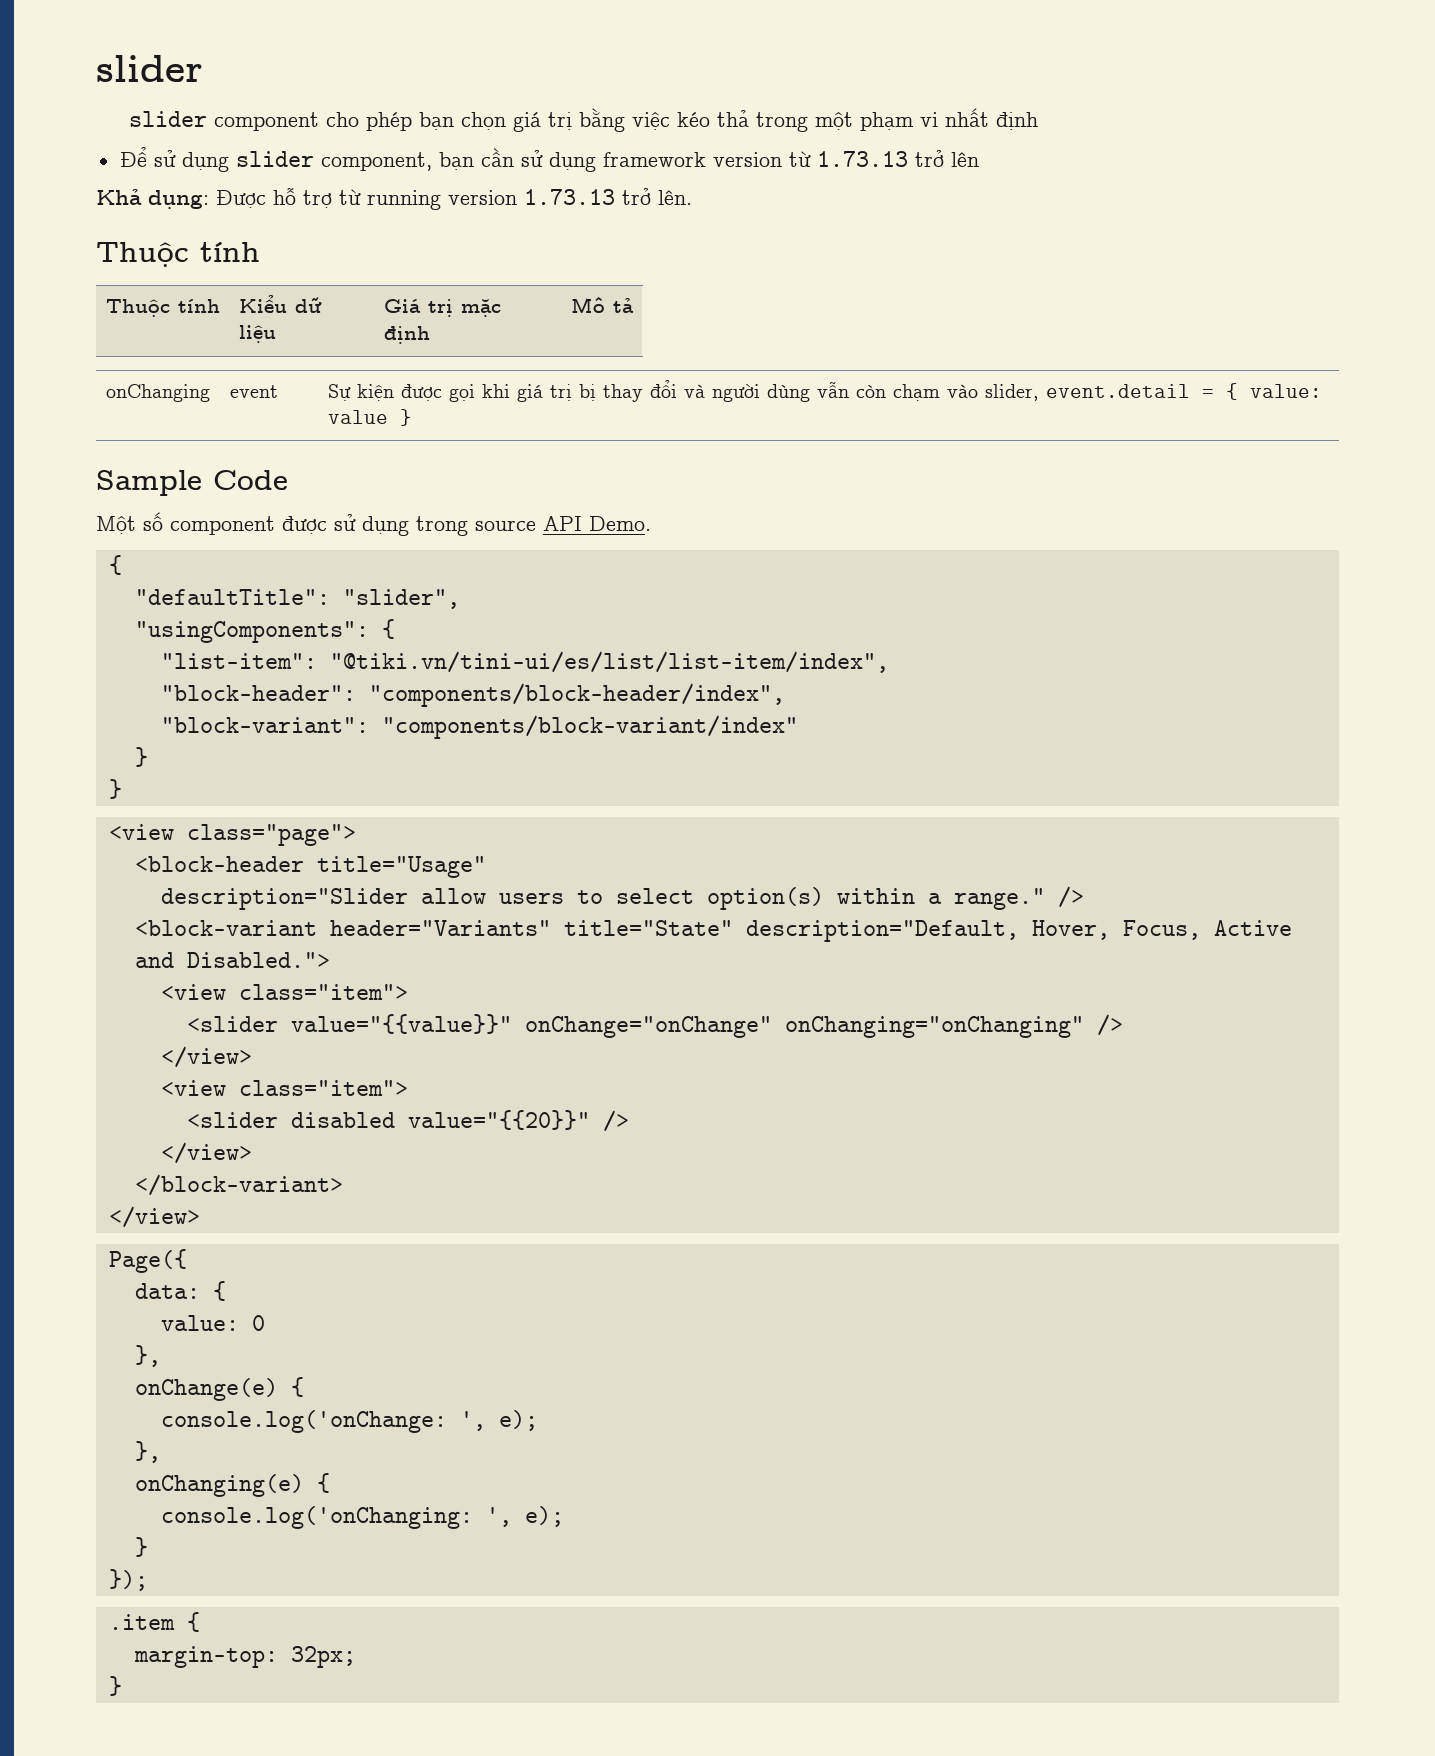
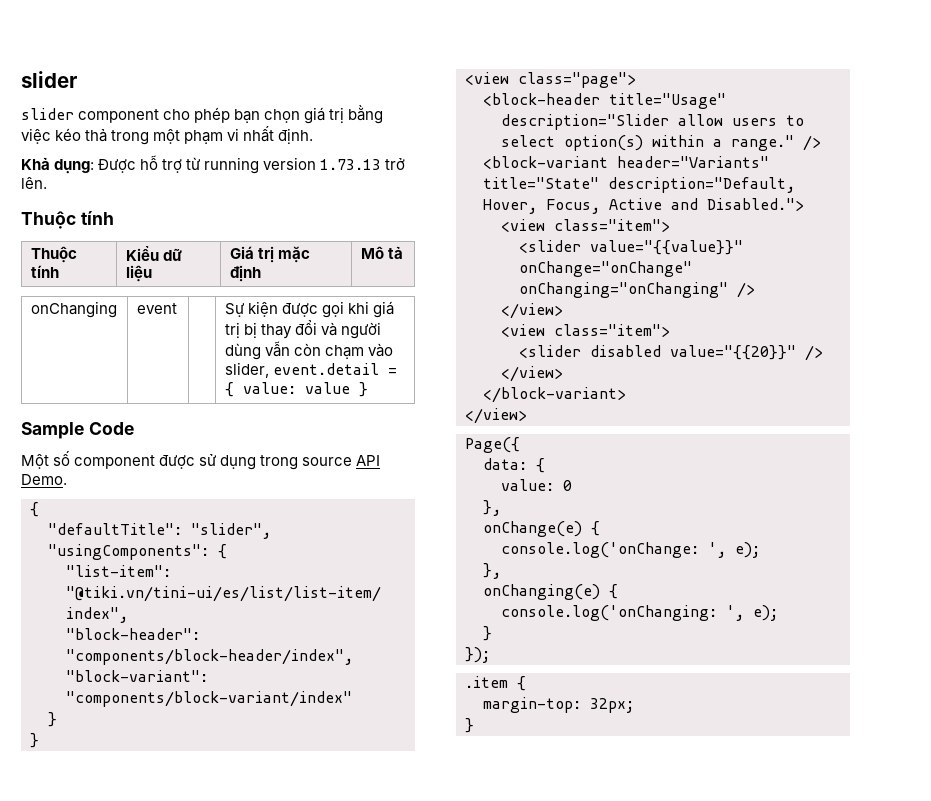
[995,112,1038,130] [119,147,979,172] định // Để sử dụng slider component, bạn cần sử dụng framework version từ 1.73.13 trở lên -> [278,128,314,145] định.

